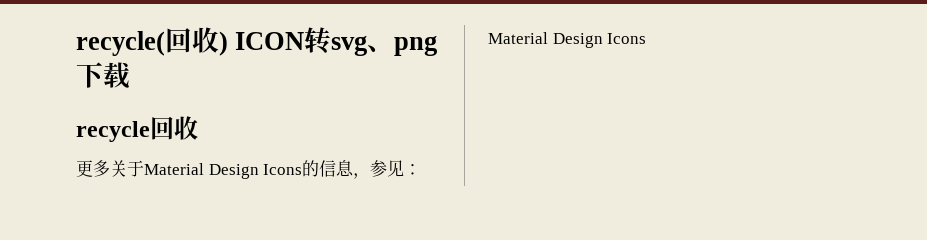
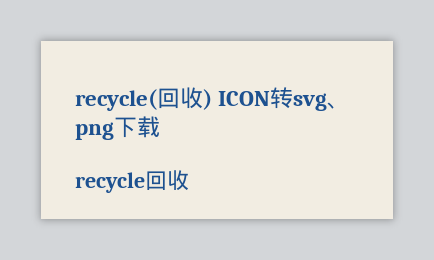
[76,160,422,179] [488,32,647,48] // 更多关于Material Design Icons的信息，参见：Material Design Icons -> (189, 180) none

